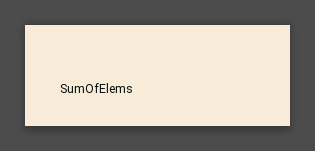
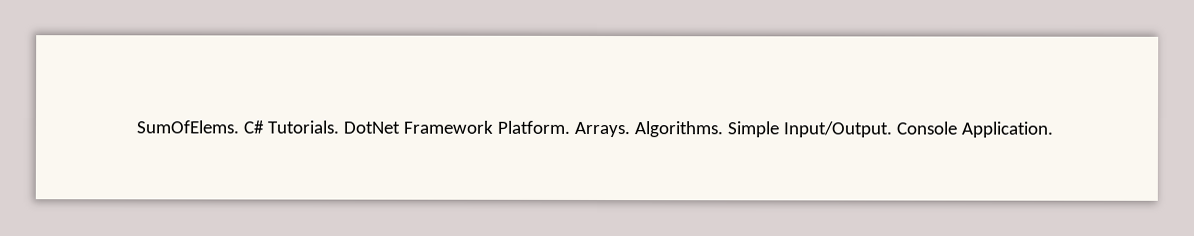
[60,83,133,93] SumOfElems -> [136,120,1053,138] SumOfElems. C# Tutorials. DotNet Framework Platform. Arrays. Algorithms. Simple Input/Output. Console Application.

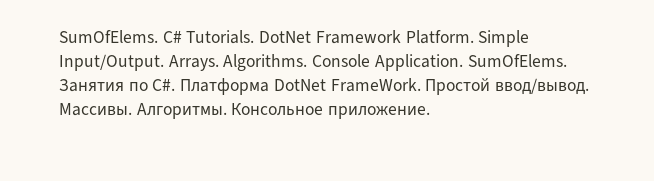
[573,121,1053,138] Arrays. Algorithms. Simple Input/Output. Console Application. -> [478,30,530,47] [59,54,567,71] [59,78,590,95] [59,103,431,119] Simple Input/Output. Arrays. Algorithms. Console Application. SumOfElems. Занятия по С#. Платформа DotNet FrameWork. Простой ввод/вывод. Массивы. Алгоритмы. Консольное приложение.

